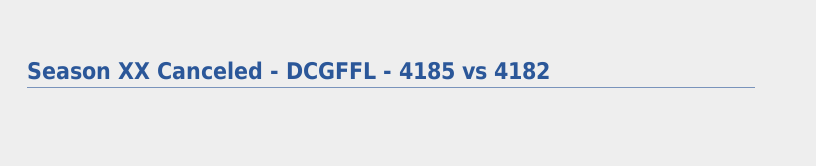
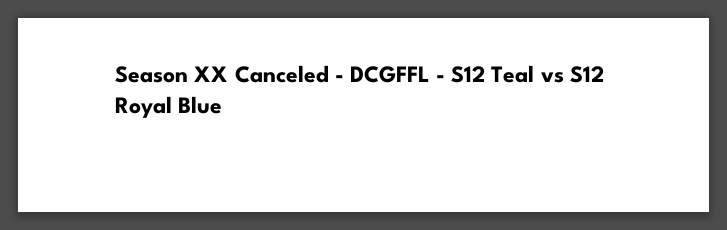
[399,61,550,80] 4185 vs 4182 -> [451,65,605,83] [115,96,223,118] S12 Teal vs S12 Royal Blue

